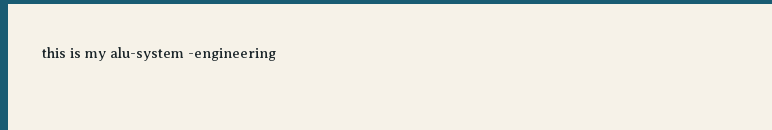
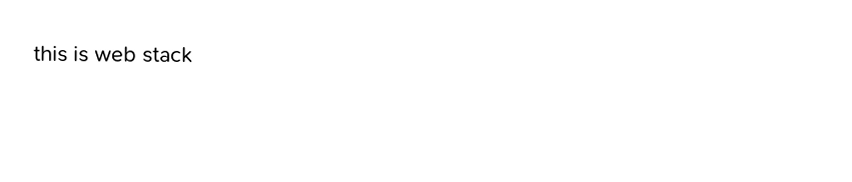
[85,47,276,61] my alu-system -engineering -> [94,46,193,64] web stack

